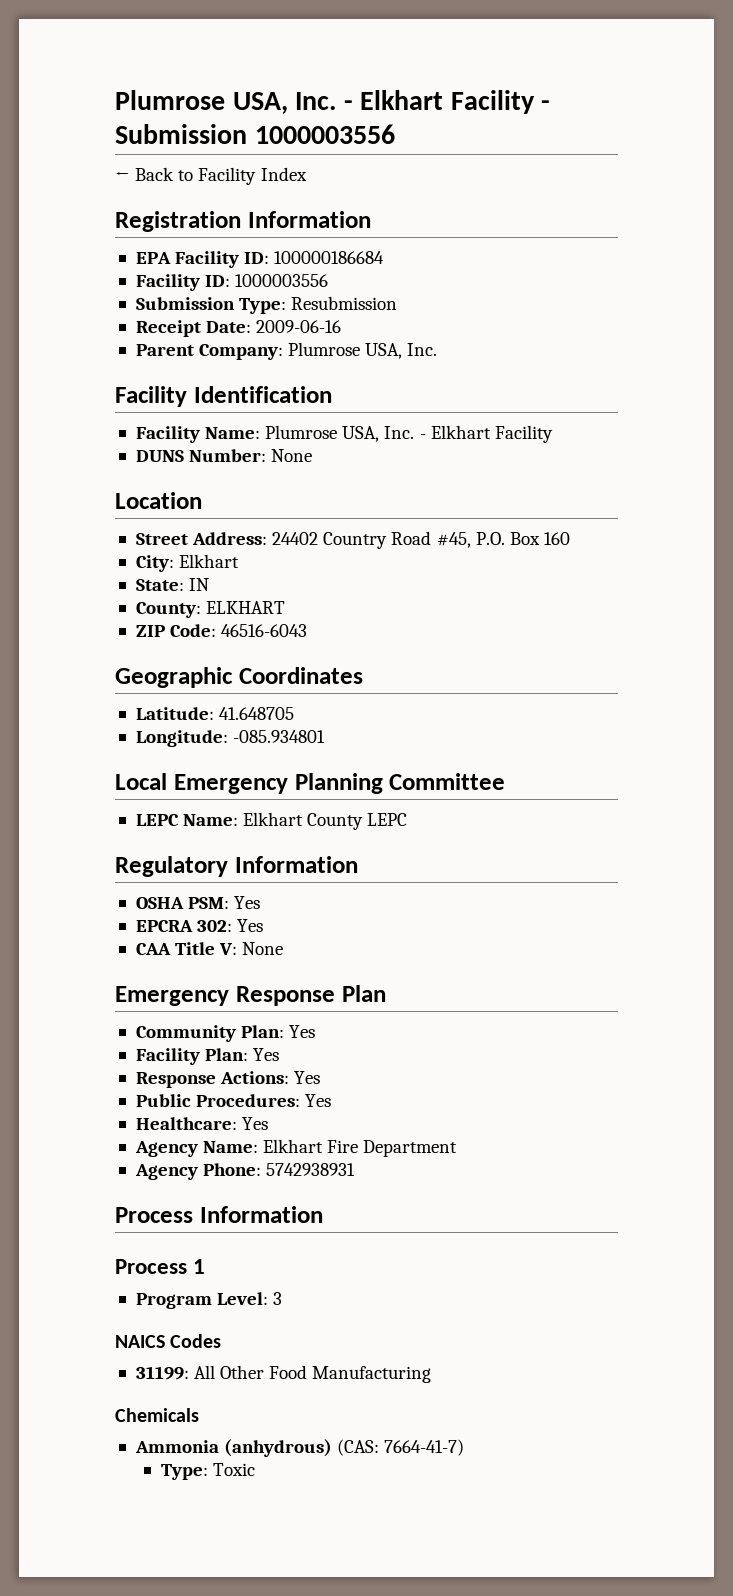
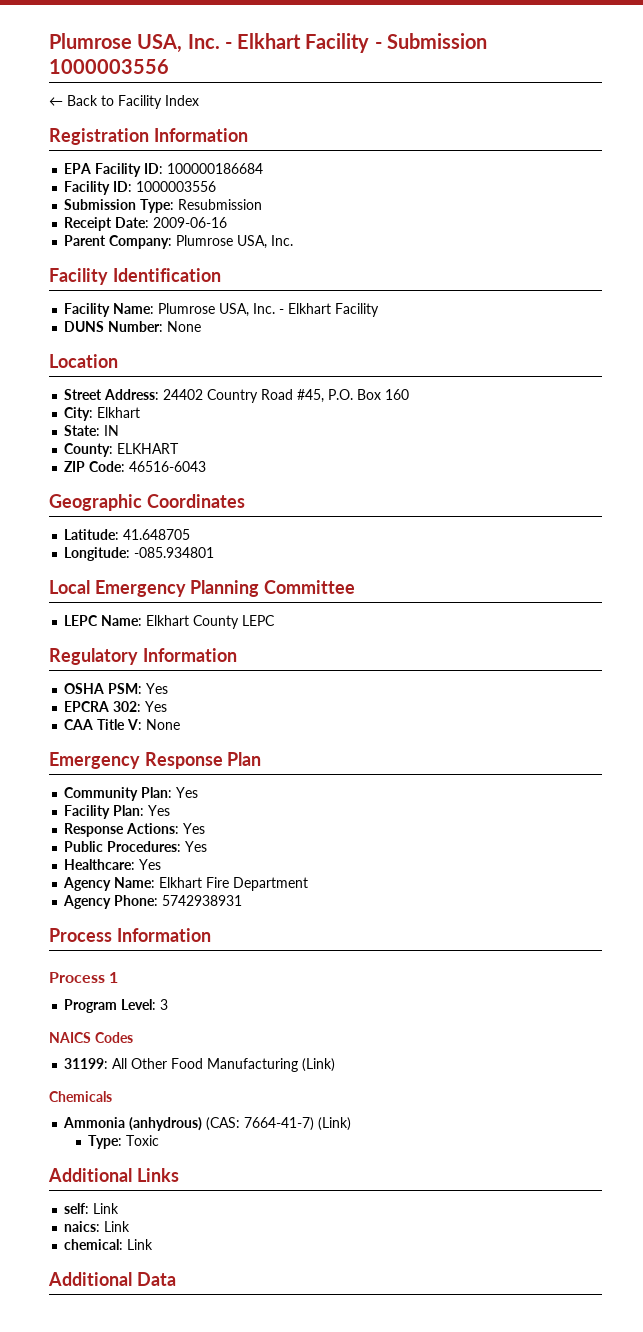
(432, 1374) none -> [302,1058,336,1072] (Link)
(465, 1447) none -> [318,1117,352,1131] (Link)
(255, 1469) none -> [48,1168,179,1182] [64,1203,120,1214] [64,1221,131,1232] [64,1239,154,1250] [48,1272,176,1286] // Additional Links // self: Link // naics: Link // chemical: Link // Additional Data

